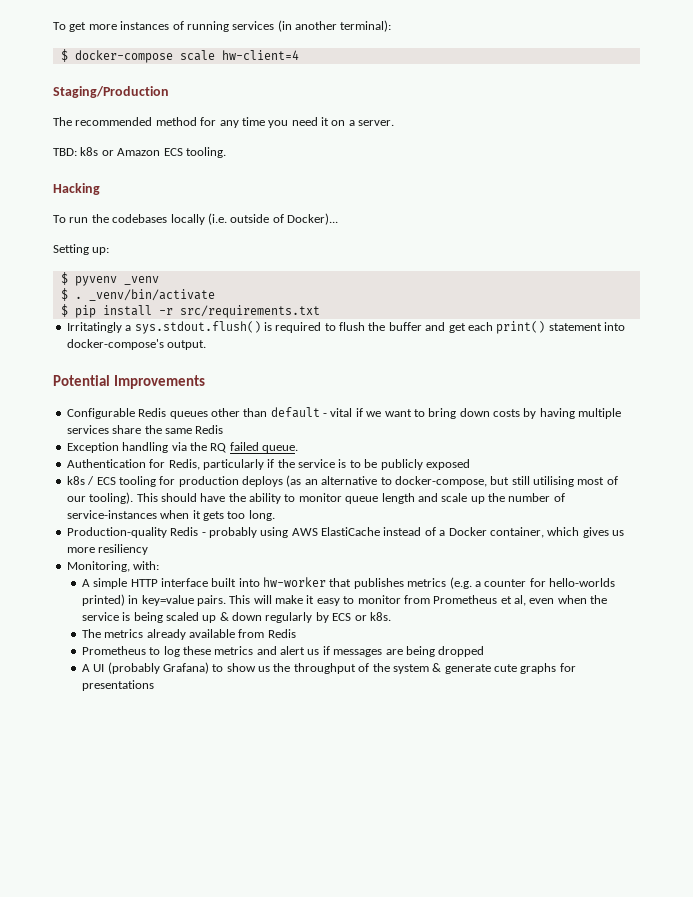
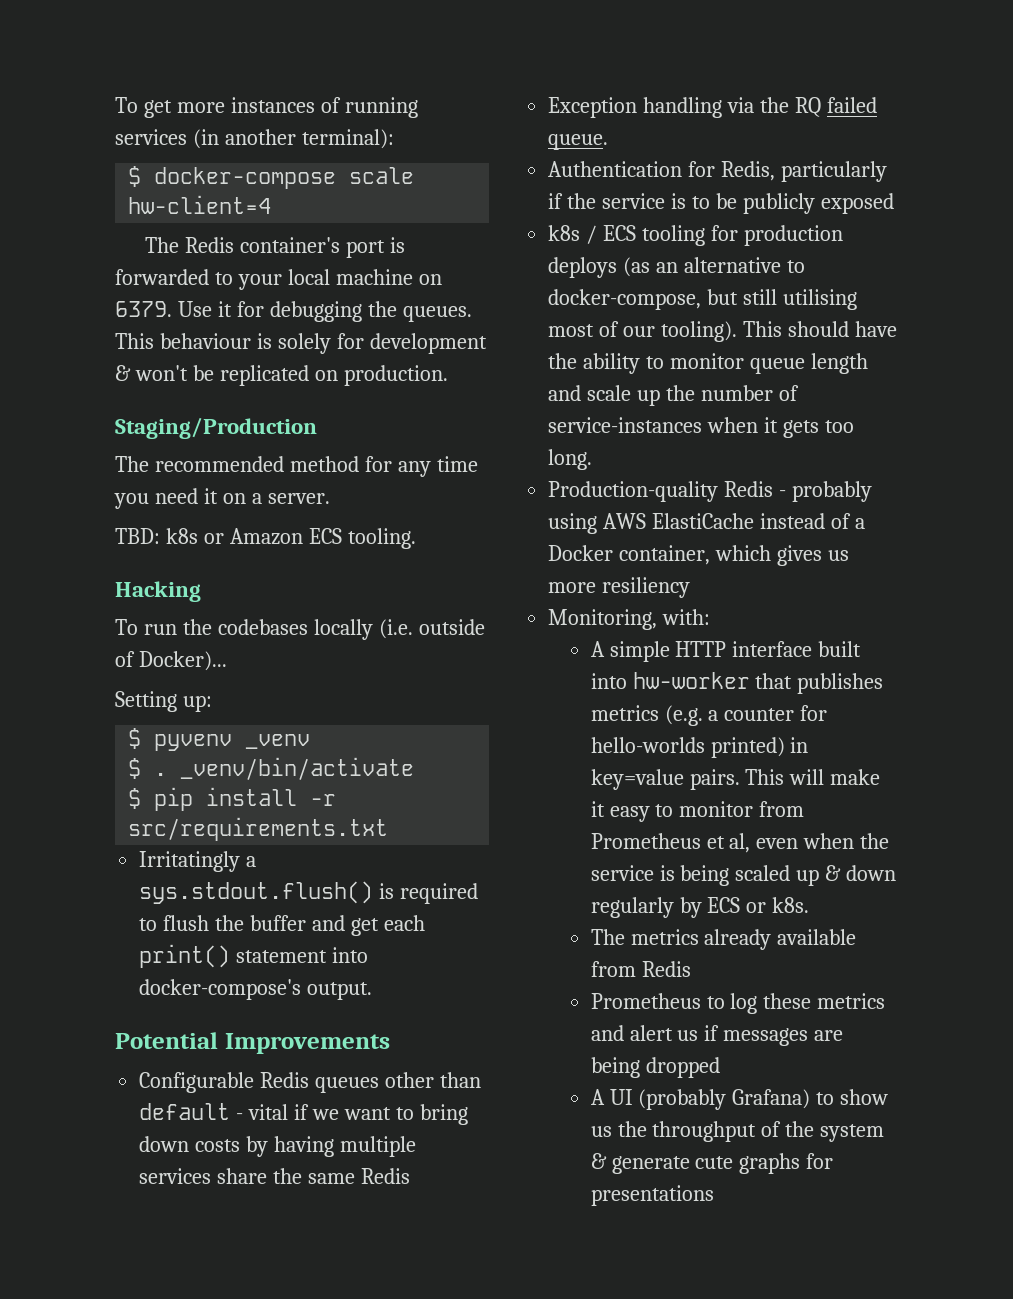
(299, 55) none -> [145,237,406,258] [115,269,442,290] [115,301,472,322] [115,333,487,354] [115,365,448,386] // The Redis container's port is forwarded to your local machine on 6379. Use it for debugging the queues. This behaviour is solely for development & won't be replicated on production.

